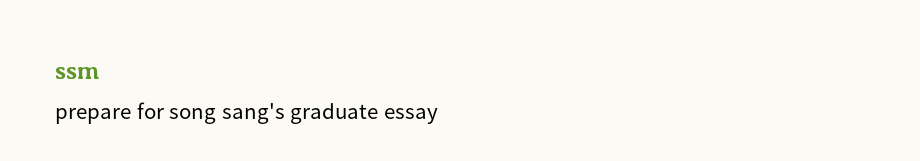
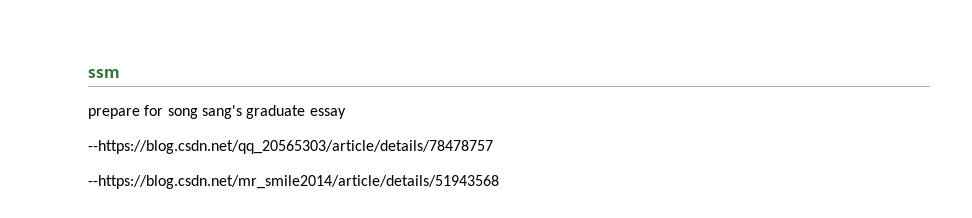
(438, 116) none -> [88,140,493,154] [88,175,499,189] // --https://blog.csdn.net/qq_20565303/article/details/78478757 // --https://blog.csdn.net/mr_smile2014/article/details/51943568

